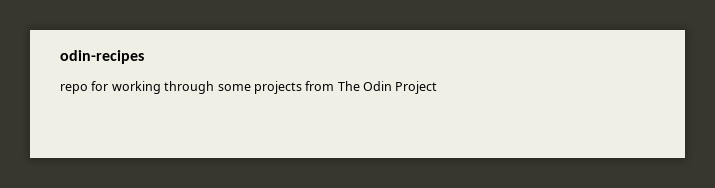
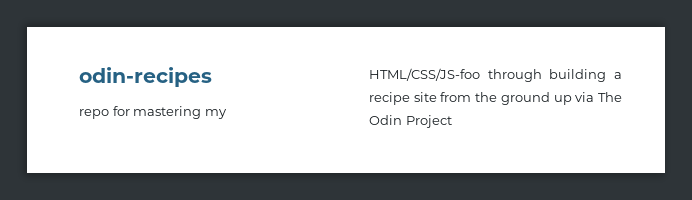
[111,81,335,94] working through some projects from -> [133,106,227,119] [369,68,622,82] [369,92,595,105] mastering my HTML/CSS/JS-foo through building a recipe site from the ground up via

